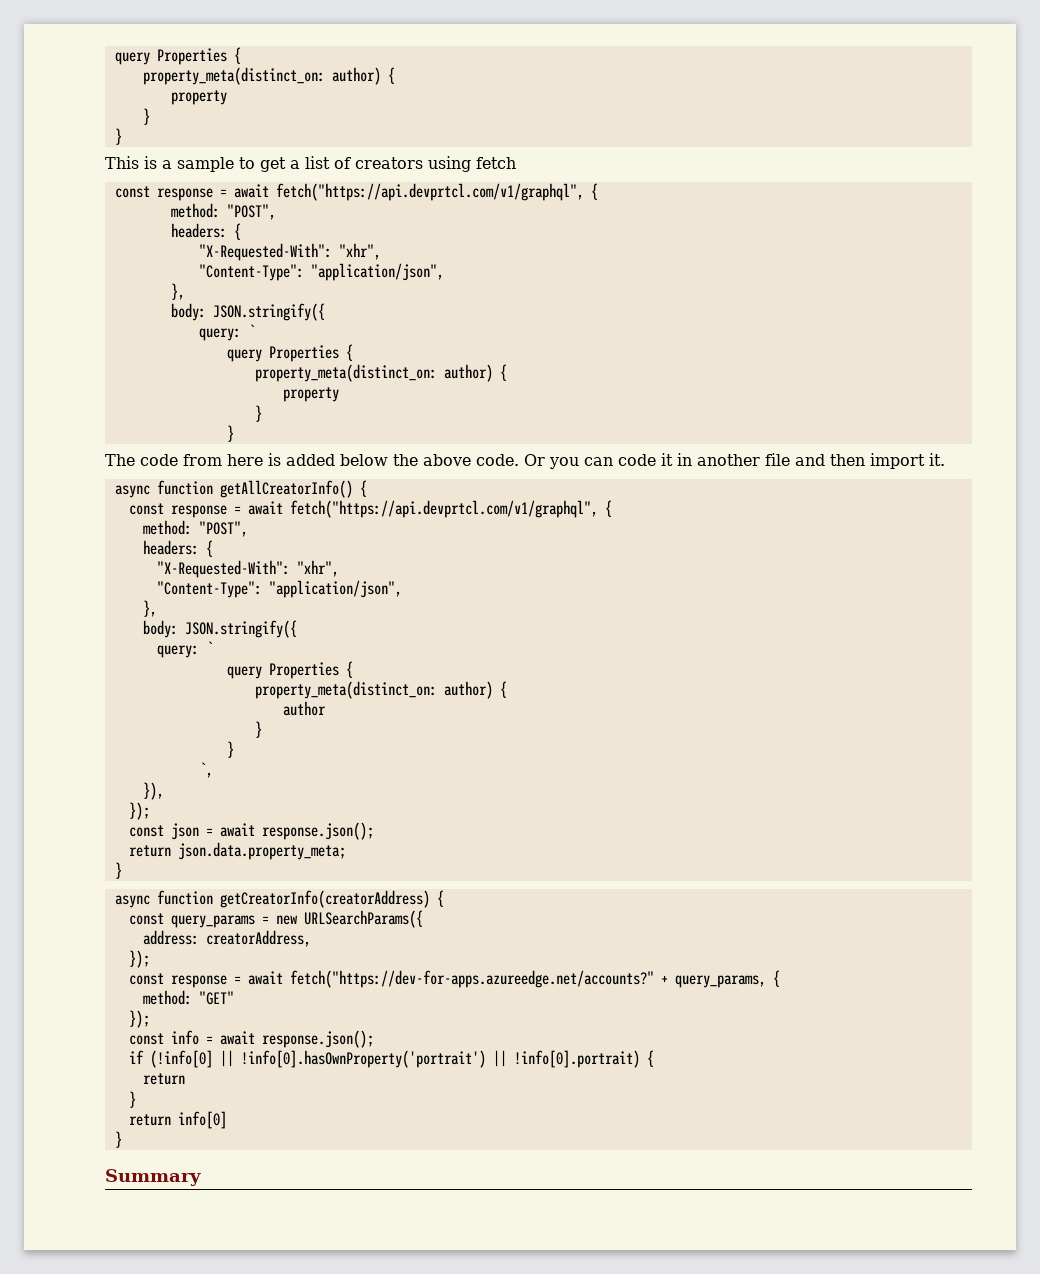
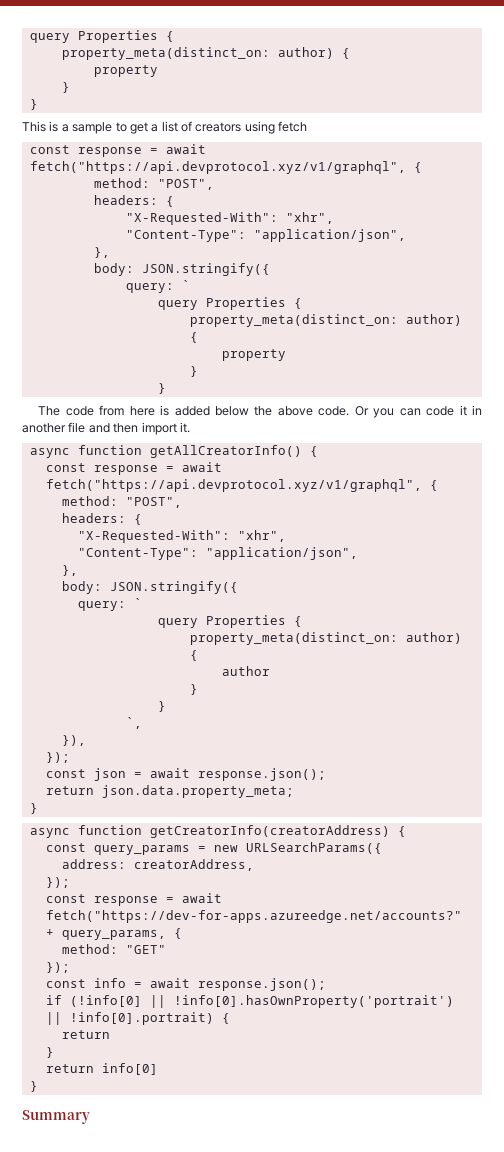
[275,183,584,201] fetch("https://api.devprtcl.com/v1/graphql", -> [29,161,406,174] fetch("https://api.devprotocol.xyz/v1/graphql",
[289,500,598,518] fetch("https://api.devprtcl.com/v1/graphql", -> [45,479,422,492] fetch("https://api.devprotocol.xyz/v1/graphql",

